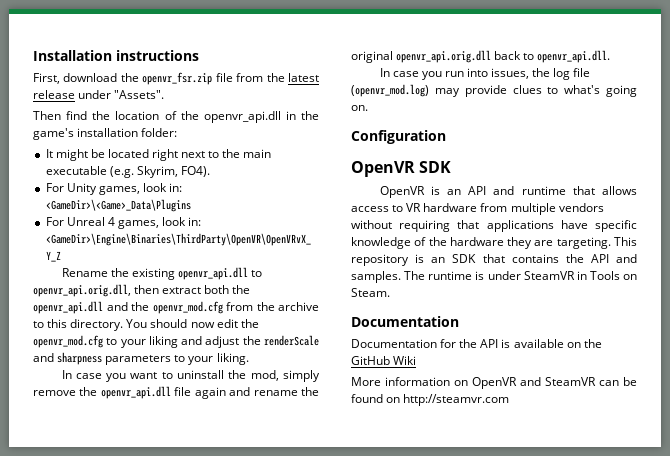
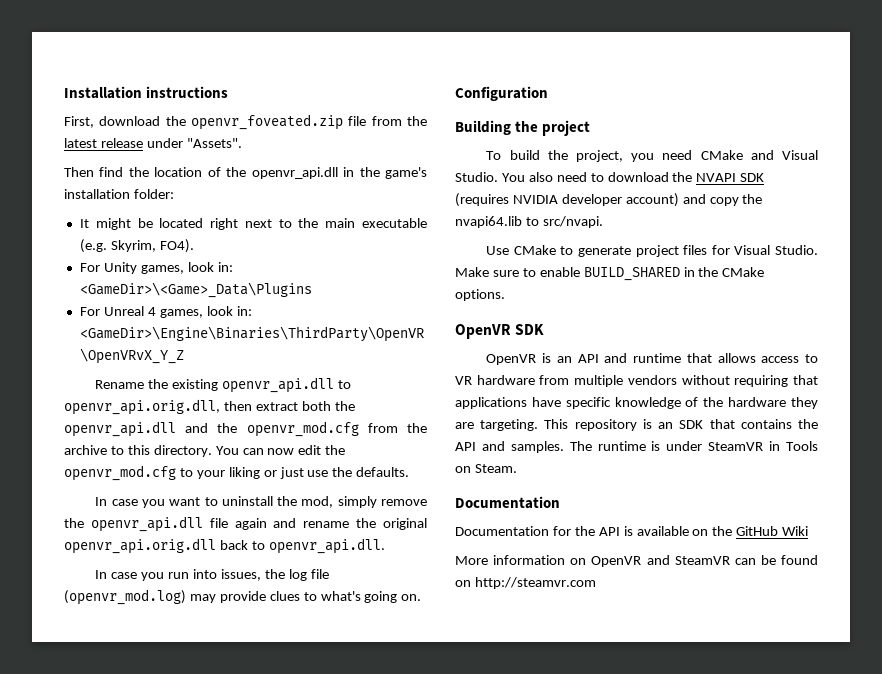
[142,72,213,85] openvr_fsr.zip -> [191,114,343,130] openvr_foveated.zip
[150,319,188,328] should -> [242,448,264,455] can
[181,335,319,348] [33,352,249,365] and adjust the renderScale and sharpness parameters to your liking. -> [263,467,410,479] or just use the defaults.
(446, 137) none -> [455,120,591,136] [486,150,818,162] [455,172,765,182] [455,193,763,207] [455,216,603,228] [486,245,818,257] [455,267,765,281] [455,289,505,301] // Building the project // To build the project, you need CMake and Visual Studio. You also need to download the NVAPI SDK (requires NVIDIA developer account) and copy the nvapi64.lib to src/nvapi. // Use CMake to generate project files for Visual Studio. Make sure to enable BUILD_SHARED in the CMake options.

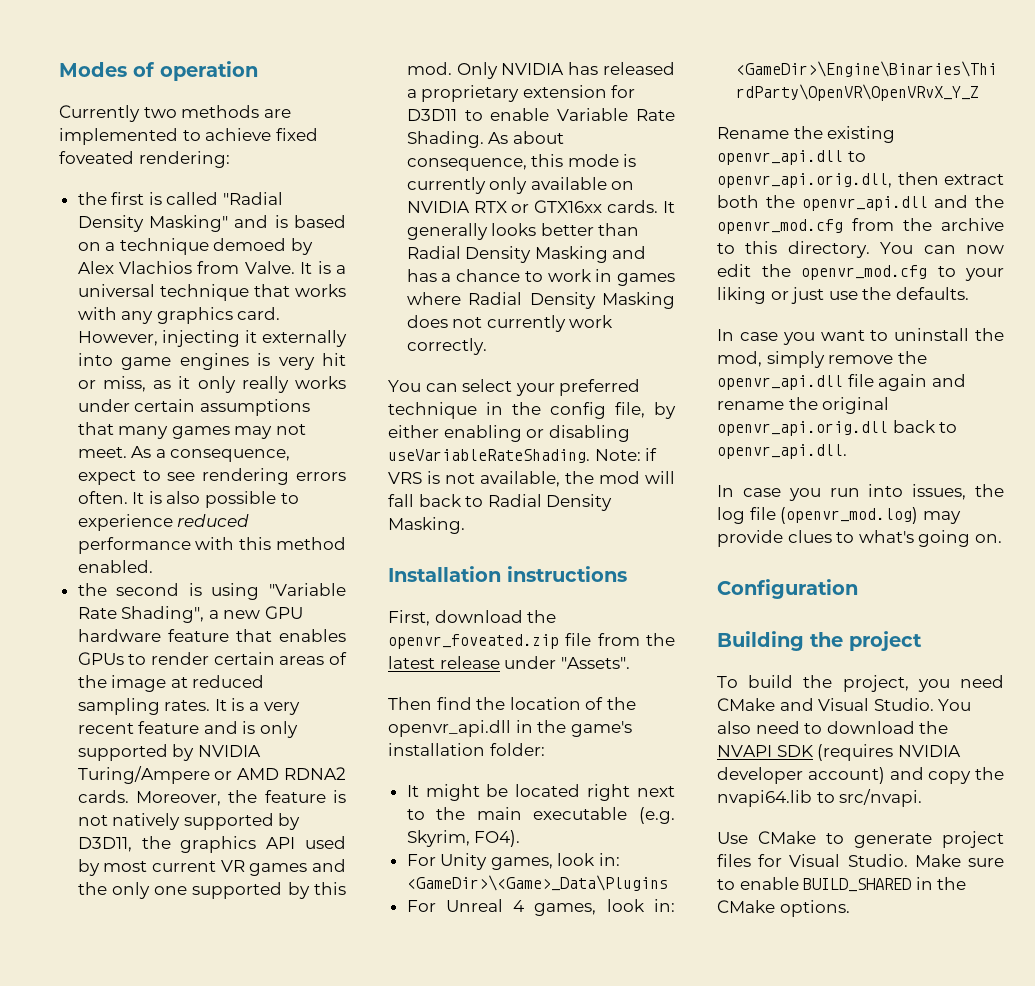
(64, 92) none -> [59,61,258,81] [59,105,291,122] [59,128,318,145] [59,151,230,168] [77,192,284,205] [77,215,346,232] [77,238,314,255] [77,261,346,274] [77,284,347,301] [77,307,281,324] [77,330,348,347] [77,353,346,370] [77,376,346,393] [77,399,310,416] [77,422,307,439] [77,446,291,462] [77,468,346,485] [77,491,299,508] [77,514,250,531] [77,537,346,554] [77,560,153,573] [77,583,346,600] [77,606,304,623] [77,629,347,642] [77,652,348,665] [77,675,265,692] [77,698,300,715] [77,721,299,738] [77,744,261,761] [77,766,346,784] [77,790,346,806] [77,813,301,830] [77,836,346,853] [77,859,346,876] [77,882,346,899] [406,62,675,79] [406,85,636,102] [406,108,675,121] [406,131,564,148] [406,154,637,171] [406,177,635,194] [406,200,675,213] [406,223,640,240] [406,246,647,263] [406,269,675,286] [406,292,675,309] [406,315,614,332] [406,338,487,355] [388,379,641,396] [388,402,676,419] [388,425,630,442] [388,448,658,463] [388,471,675,487] [388,494,613,511] [388,517,465,534] Modes of operation // Currently two methods are implemented to achieve fixed foveated rendering: // the first is called "Radial Density Masking" and is based on a technique demoed by Alex Vlachios from Valve. It is a universal technique that works with any graphics card. However, injecting it externally into game engines is very hit or miss, as it only really works under certain assumptions that many games may not meet. As a consequence, expect to see rendering errors often. It is also possible to experience reduced performance with this method enabled. // the second is using "Variable Rate Shading", a new GPU hardware feature that enables GPUs to render certain areas of the image at reduced sampling rates. It is a very recent feature and is only supported by NVIDIA Turing/Ampere or AMD RDNA2 cards. Moreover, the feature is not natively supported by D3D11, the graphics API used by most current VR games and the only one supported by this mod. Only NVIDIA has released a proprietary extension for D3D11 to enable Variable Rate Shading. As about consequence, this mode is currently only available on NVIDIA RTX or GTX16xx cards. It generally looks better than Radial Density Masking and has a chance to work in games where Radial Density Masking does not currently work correctly. // You can select your preferred technique in the config file, by either enabling or disabling useVariableRateShading. Note: if VRS is not available, the mod will fall back to Radial Density Masking. //
[455,324,545,339] [486,353,818,365] [455,375,818,387] [455,397,819,409] [455,419,818,431] [455,441,818,453] [455,464,517,473] [455,496,560,509] [455,526,809,536] [455,555,818,567] [455,577,596,589] // OpenVR SDK // OpenVR is an API and runtime that allows access to VR hardware from multiple vendors without requiring that applications have specific knowledge of the hardware they are targeting. This repository is an SDK that contains the API and samples. The runtime is under SteamVR in Tools on Steam. // Documentation // Documentation for the API is available on the GitHub Wiki // More information on OpenVR and SteamVR can be found on http://steamvr.com -> (850, 908) none

